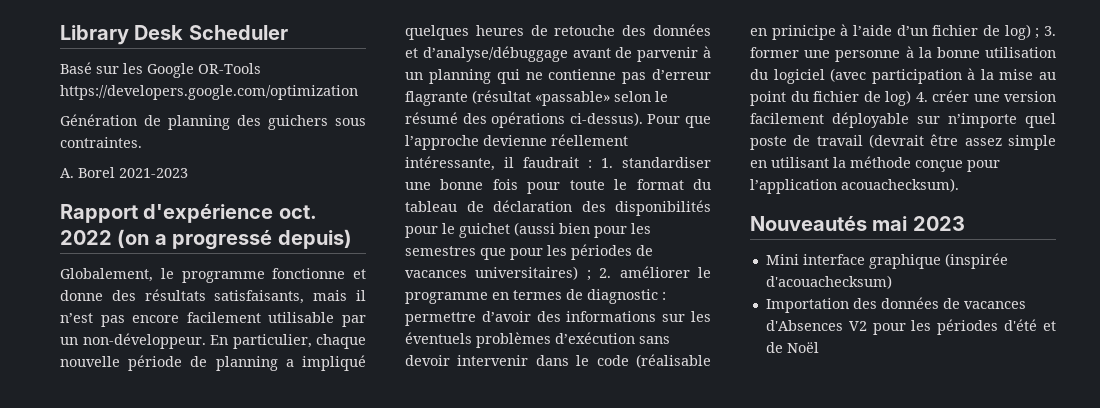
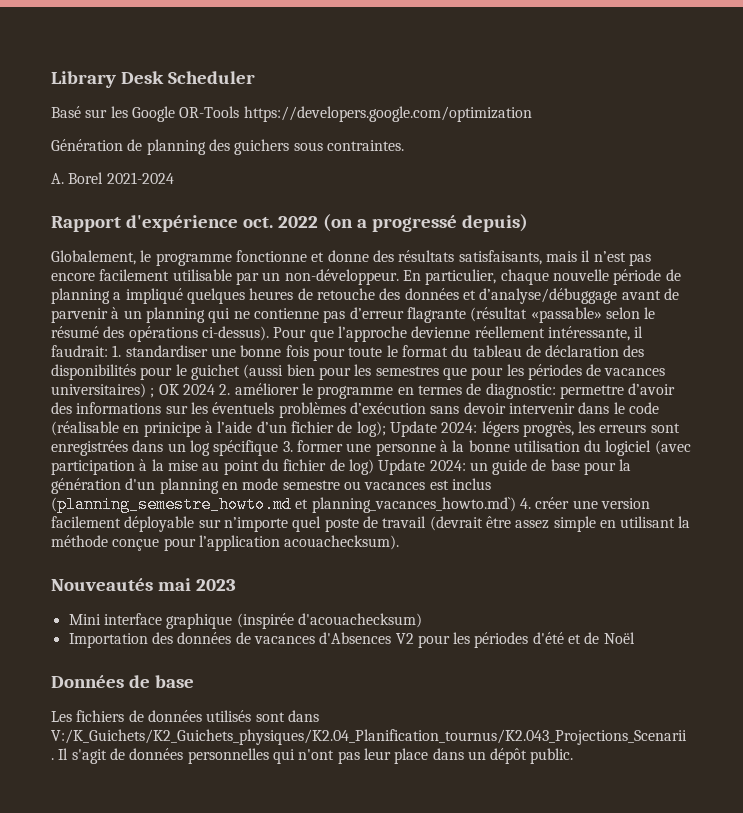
[119,168,188,178] 2021-2023 -> [106,172,174,184] 2021-2024
[523,157,592,168] faudrait : -> [51,345,108,357] faudrait:
(591, 275) none -> [158,384,215,395] OK 2024
[587,289,666,304] diagnostic : -> [485,383,556,399] diagnostic:
[1004,24,1040,40] log) ; -> [356,421,680,437] [51,440,279,456] log); Update 2024: légers progrès, les erreurs sont enregistrées dans un log spécifique
(911, 98) none -> [378,459,632,475] [51,478,491,494] [51,496,516,513] Update 2024: un guide de base pour la génération d'un planning en mode semestre ou vacances est inclus (planning_semestre_howto.md et planning_vacances_howto.md`)
(819, 347) none -> [51,675,194,688] [51,710,319,722] [51,729,687,745] [51,748,574,764] // Données de base // Les fichiers de données utilisés sont dans V:/K_Guichets/K2_Guichets_physiques/K2.04_Planification_tournus/K2.043_Projections_Scenarii . Il s'agit de données personnelles qui n'ont pas leur place dans un dépôt public.

